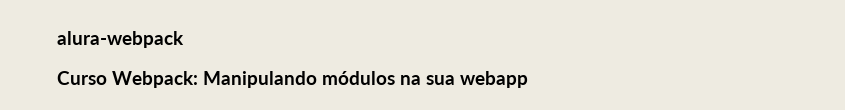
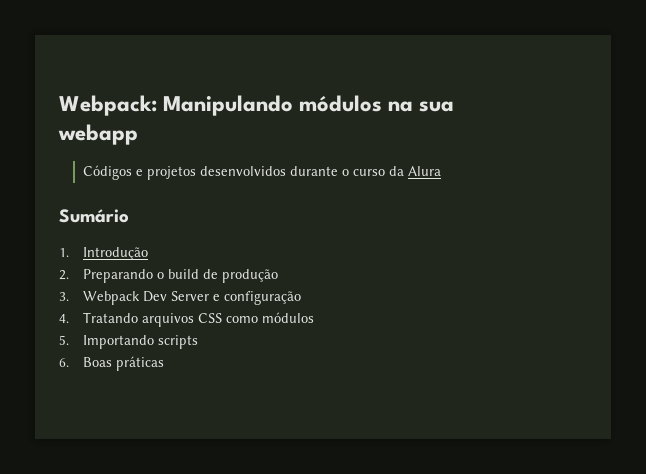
[57,31,184,48] [57,71,107,85] alura-webpack // Curso -> (59, 105) none
(528, 79) none -> [82,165,441,180] [59,209,129,223] [59,247,148,260] [59,269,278,283] [59,291,301,305] [59,312,314,327] [59,335,198,349] [59,356,164,371] // Códigos e projetos desenvolvidos durante o curso da Alura // Sumário // 1. Introdução // 2. Preparando o build de produção // 3. Webpack Dev Server e configuração // 4. Tratando arquivos CSS como módulos // 5. Importando scripts // 6. Boas práticas

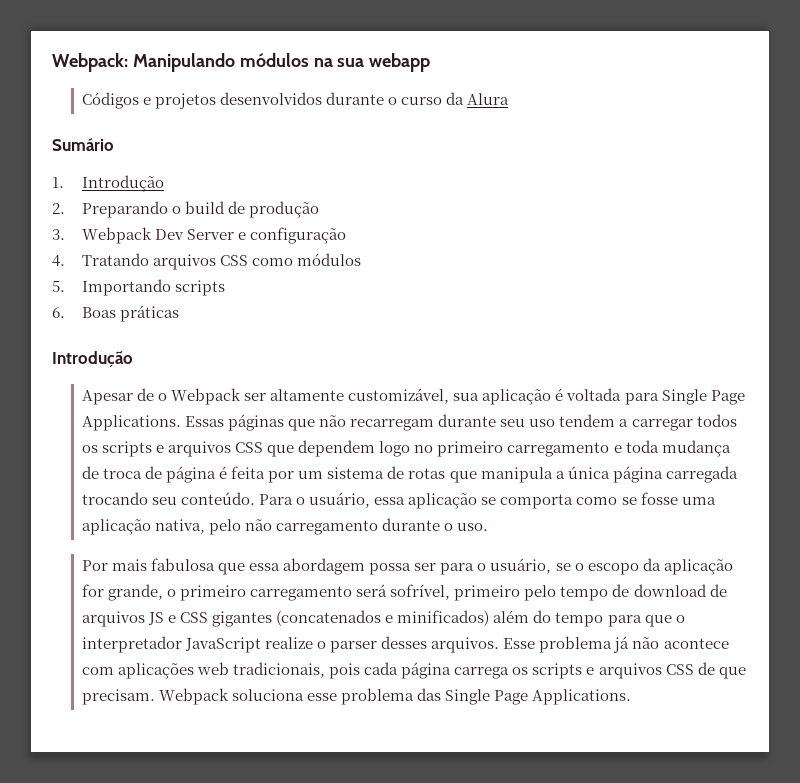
(164, 363) none -> [52,351,133,367] [81,388,745,405] [81,414,737,431] [81,440,731,457] [81,466,738,483] [81,492,716,509] [81,518,489,535] [81,558,733,575] [81,584,727,601] [81,610,685,627] [81,636,729,653] [81,662,746,679] [81,688,632,705] // Introdução // Apesar de o Webpack ser altamente customizável, sua aplicação é voltada para Single Page Applications. Essas páginas que não recarregam durante seu uso tendem a carregar todos os scripts e arquivos CSS que dependem logo no primeiro carregamento e toda mudança de troca de página é feita por um sistema de rotas que manipula a única página carregada trocando seu conteúdo. Para o usuário, essa aplicação se comporta como se fosse uma aplicação nativa, pelo não carregamento durante o uso. // Por mais fabulosa que essa abordagem possa ser para o usuário, se o escopo da aplicação for grande, o primeiro carregamento será sofrível, primeiro pelo tempo de download de arquivos JS e CSS gigantes (concatenados e minificados) além do tempo para que o interpretador JavaScript realize o parser desses arquivos. Esse problema já não acontece com aplicações web tradicionais, pois cada página carrega os scripts e arquivos CSS de que precisam. Webpack soluciona esse problema das Single Page Applications.

